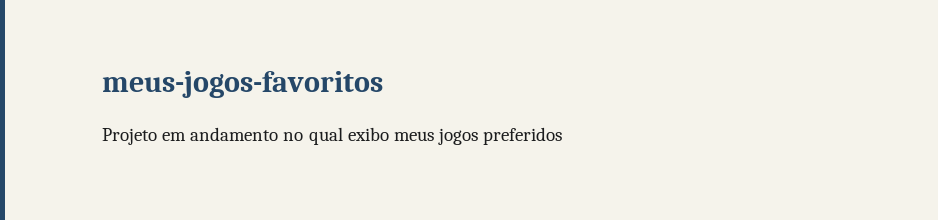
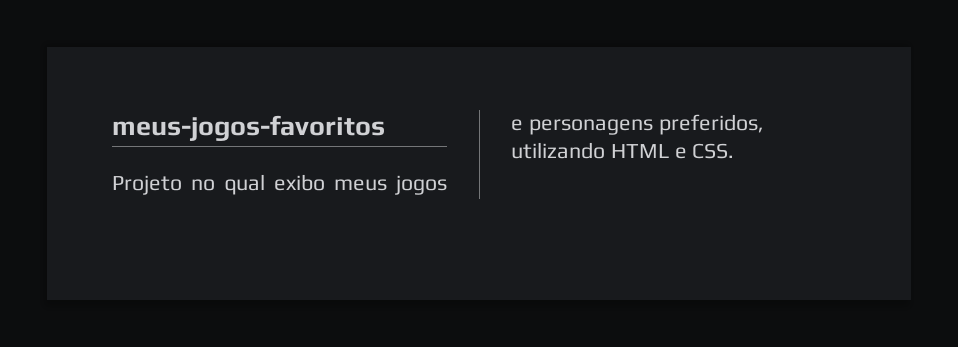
[162,127,279,141] em andamento -> (182, 185) none
[483,127,563,145] preferidos -> [511,114,764,135] [511,142,735,159] e personagens preferidos, utilizando HTML e CSS.

